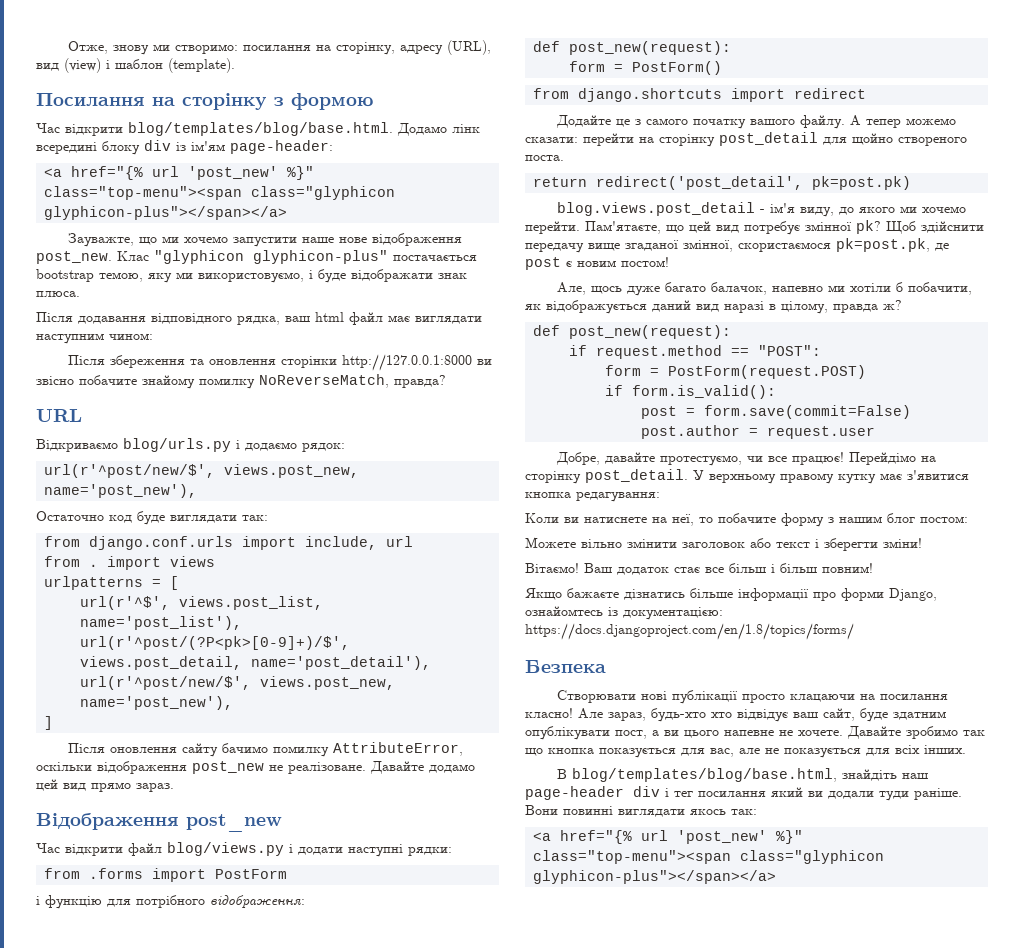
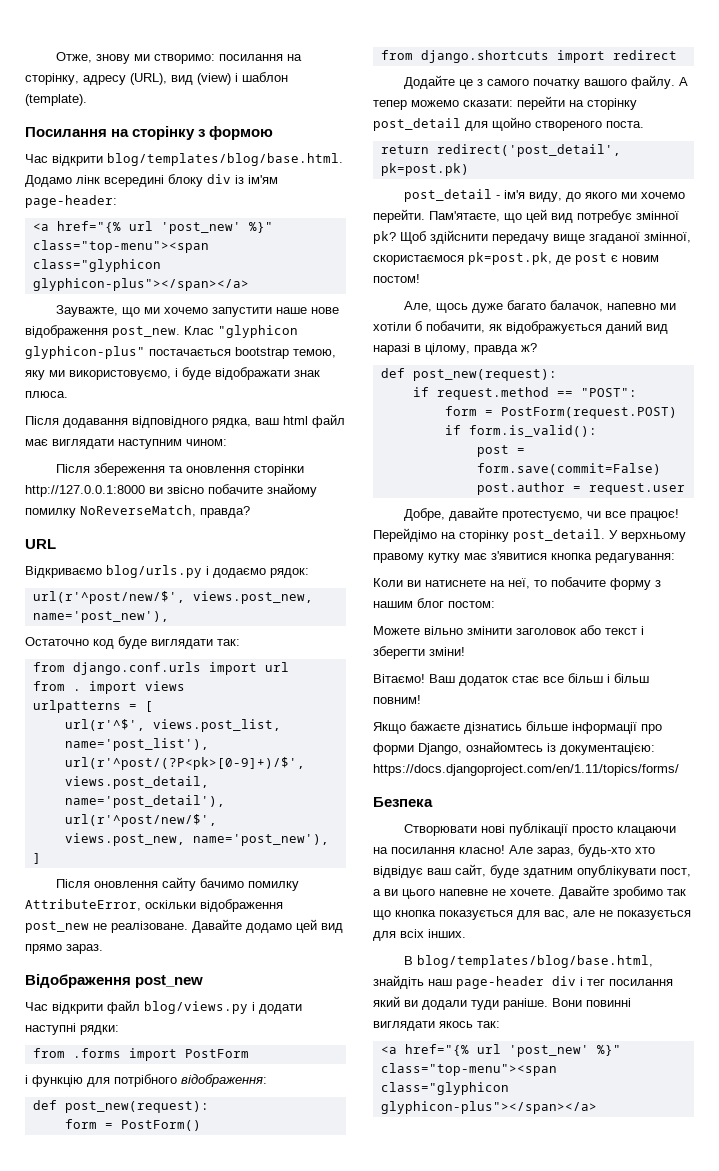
[305,536,378,550] include, -> (257, 668) none
[556,202,755,216] blog.views.post_detail -> [404,189,493,202] post_detail
[525,623,854,640] https://docs.djangoproject.com/en/1.8/topics/forms/ -> [373,764,679,776] https://docs.djangoproject.com/en/1.11/topics/forms/

